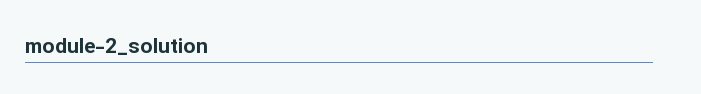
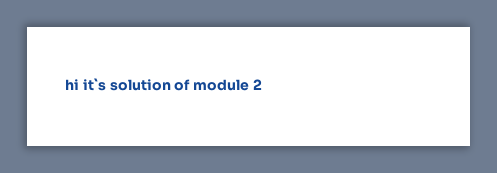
[25,38,208,55] module-2_solution -> [65,78,262,91] hi it`s solution of module 2

